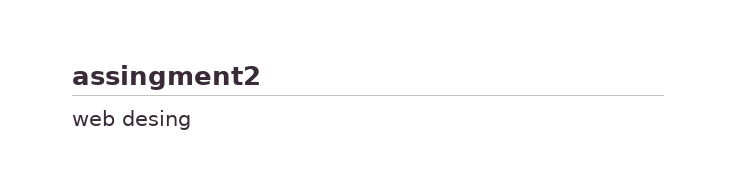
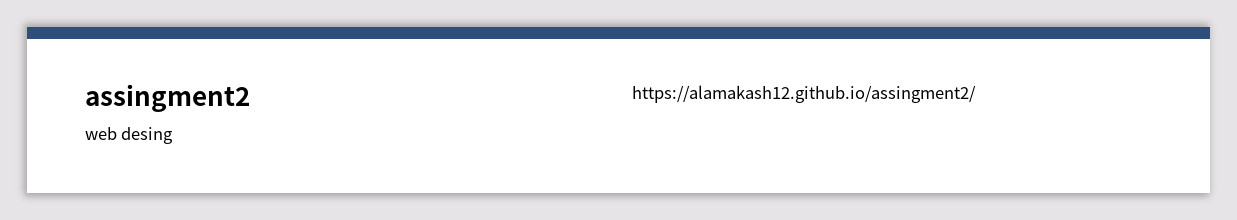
(191, 120) none -> [632,85,976,103] // https://alamakash12.github.io/assingment2/

